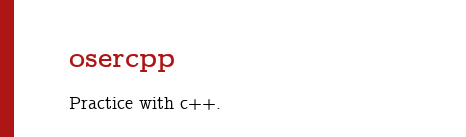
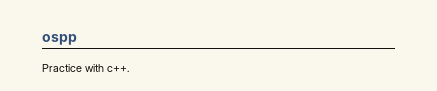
[69,54,175,72] osercpp -> [42,34,77,45] ospp

